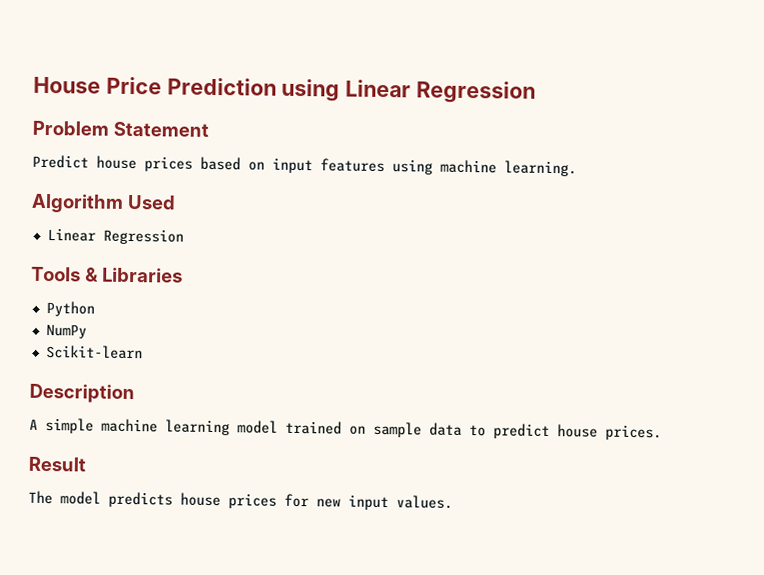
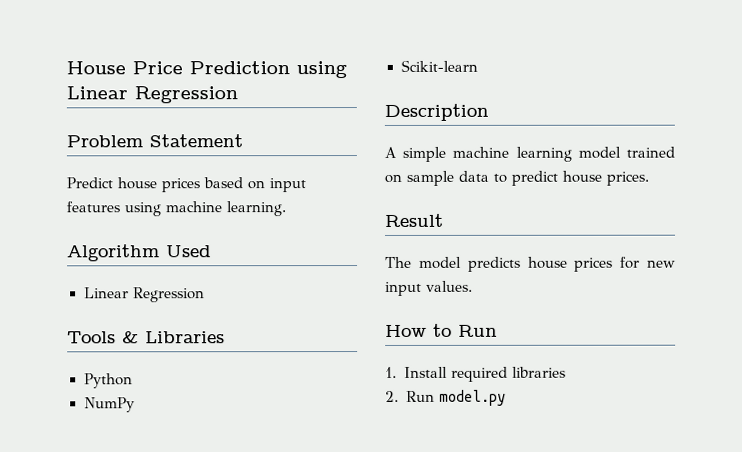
(453, 502) none -> [385,323,498,337] [385,366,566,382] [385,389,506,406] // How to Run // 1. Install required libraries // 2. Run model.py

